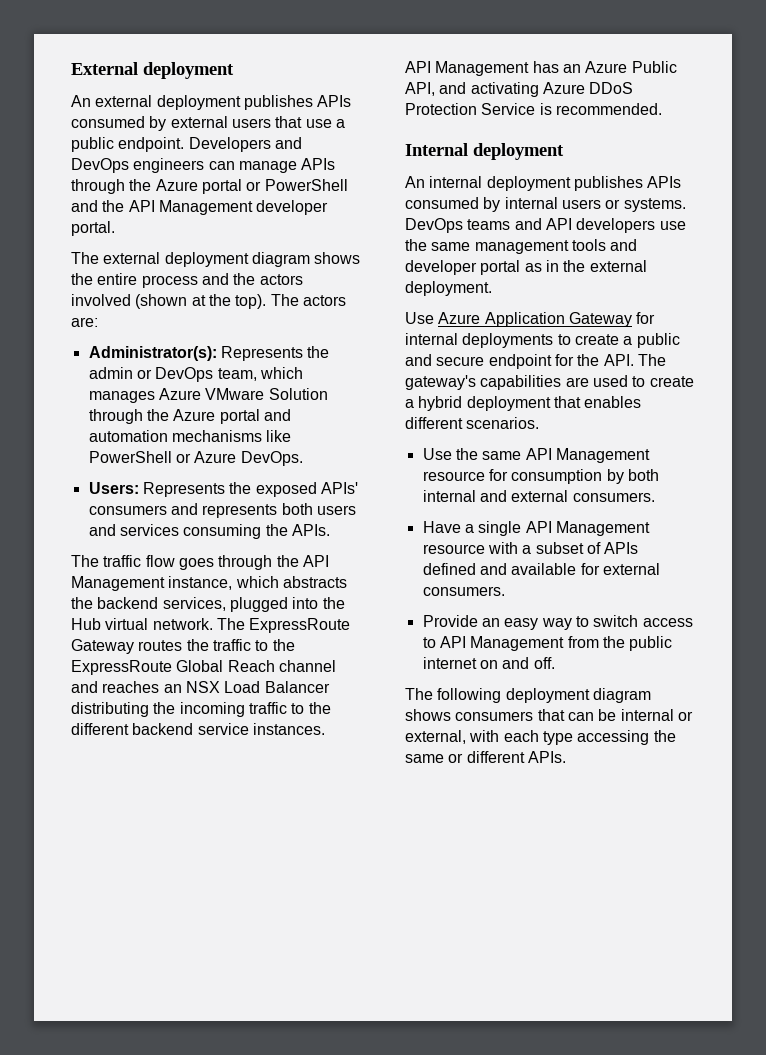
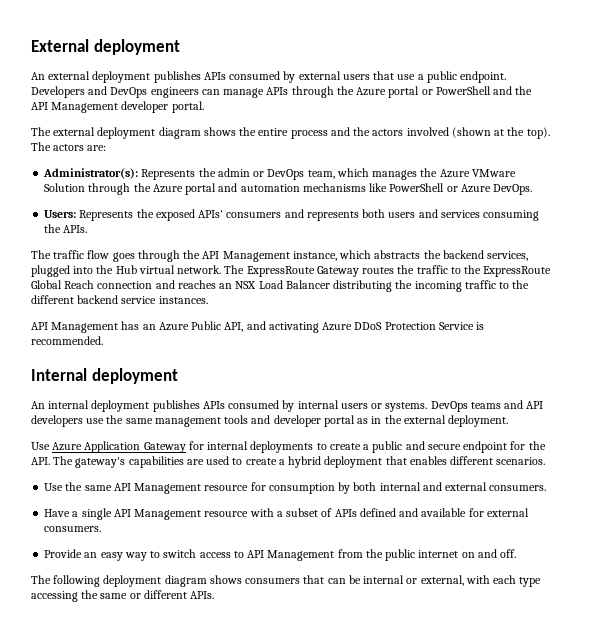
(155, 397) none -> [420,168,438,177] the
[278,660,336,672] channel -> [97,281,153,289] connection

